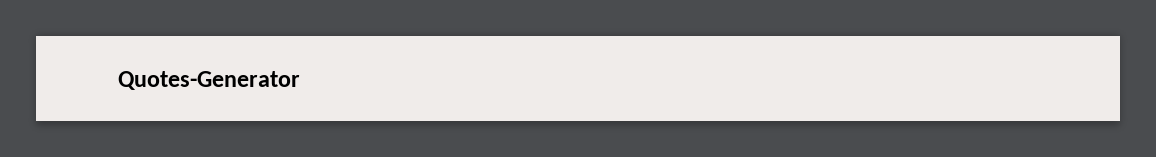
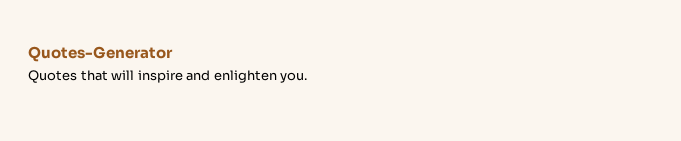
(300, 80) none -> [28,70,308,83] // Quotes that will inspire and enlighten you.

